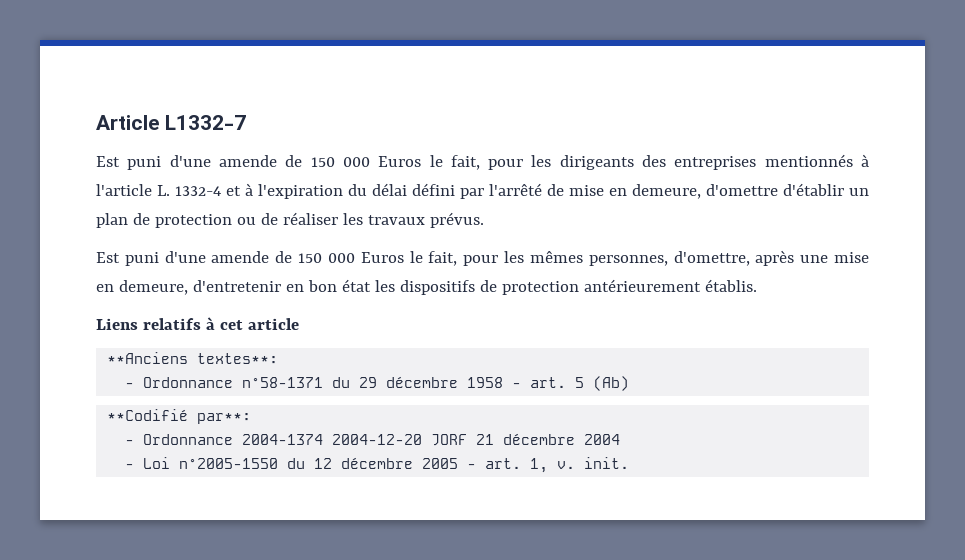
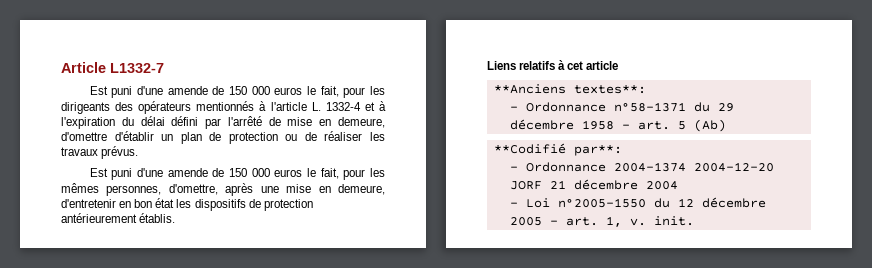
[378,156,422,167] Euros -> [274,87,303,95] euros
[674,156,757,170] entreprises -> [138,101,192,114] opérateurs
[360,252,404,263] Euros -> [274,169,303,177] euros

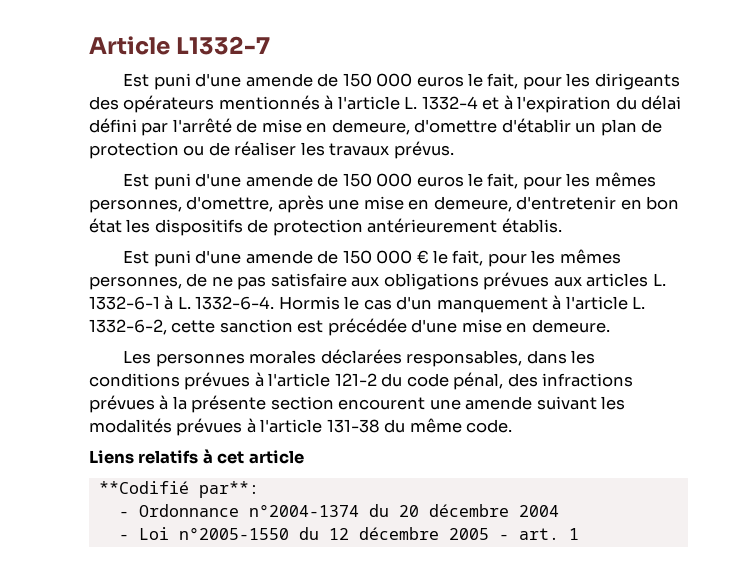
(176, 218) none -> [123,249,621,267] [89,272,666,290] [89,295,646,313] [89,318,610,336] [123,349,596,367] [89,372,634,390] [89,395,626,413] [89,418,513,436] // Est puni d'une amende de 150 000 € le fait, pour les mêmes personnes, de ne pas satisfaire aux obligations prévues aux articles L. 1332-6-1 à L. 1332-6-4. Hormis le cas d'un manquement à l'article L. 1332-6-2, cette sanction est précédée d'une mise en demeure. // Les personnes morales déclarées responsables, dans les conditions prévues à l'article 121-2 du code pénal, des infractions prévues à la présente section encourent une amende suivant les modalités prévues à l'article 131-38 du même code.
[493,84,646,94] [509,102,734,112] [509,119,726,132] // **Anciens textes**: // - Ordonnance n°58-1371 du 29 décembre 1958 - art. 5 (Ab) -> (304, 457) none
[613,162,774,172] [509,180,566,190] 2004-1374 2004-12-20 JORF 21 -> [248,504,419,517] n°2004-1374 du 20
[605,216,694,227] 1, v. init. -> [568,528,579,540] 1

